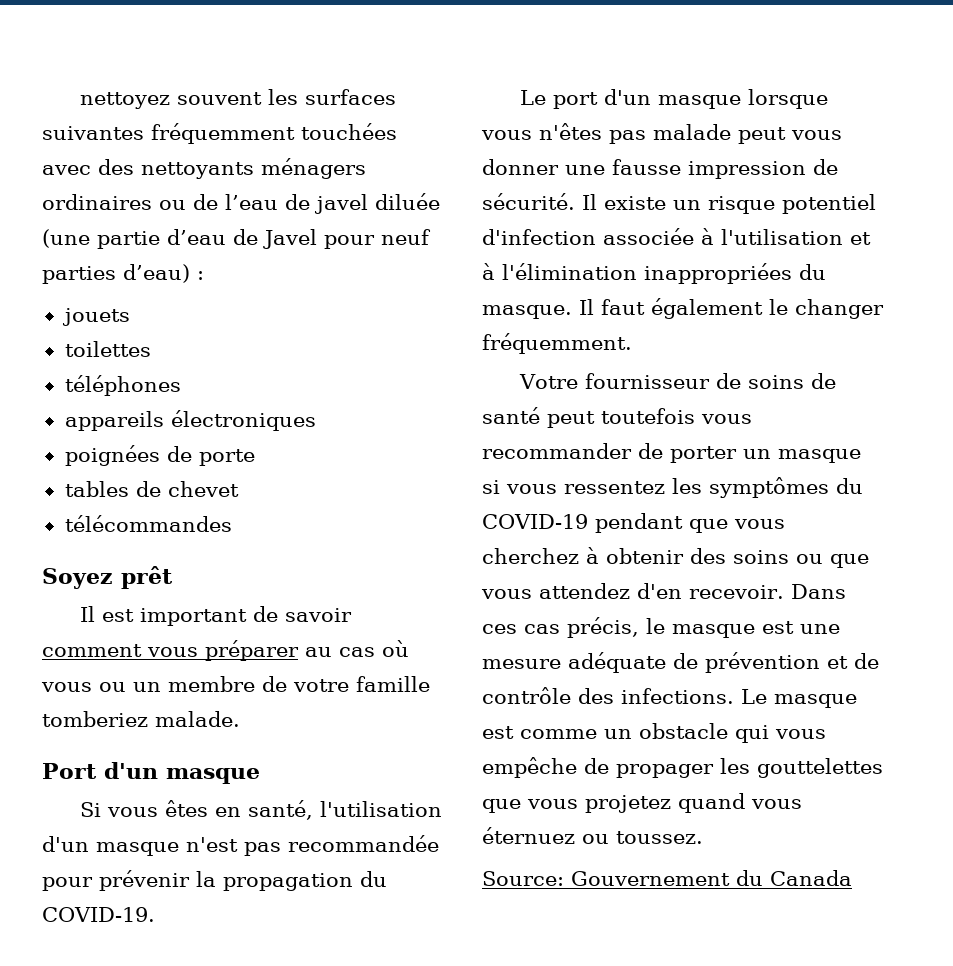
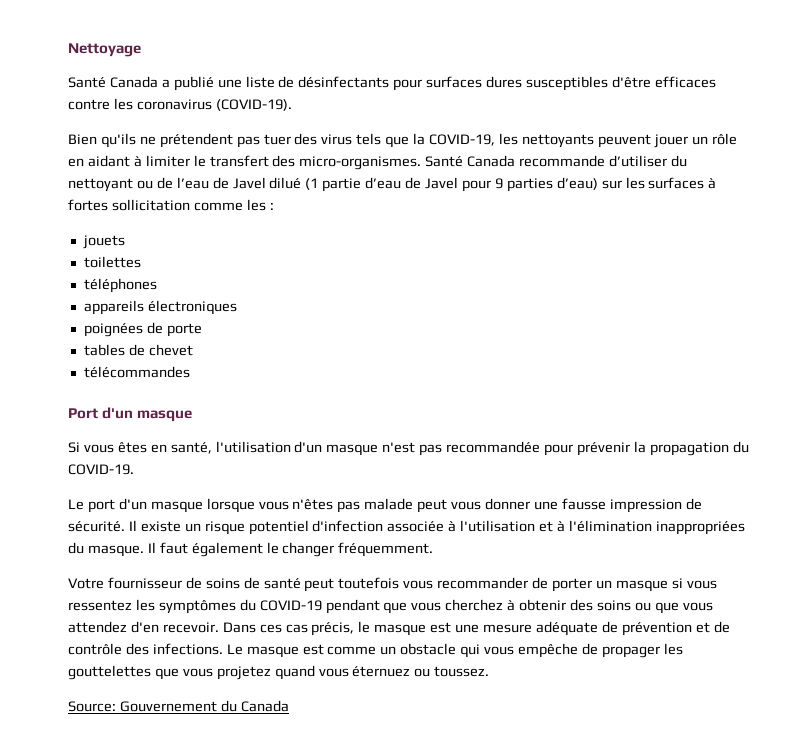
[80,89,397,109] [42,123,397,144] [42,158,366,179] [42,194,152,210] nettoyez souvent les surfaces suivantes fréquemment touchées avec des nettoyants ménagers ordinaires -> [68,43,141,57] [68,76,716,91] [68,98,292,111] [68,133,737,148] [68,155,687,170] [68,178,133,192] Nettoyage // Santé Canada a publié une liste de désinfectants pour surfaces dures susceptibles d'être efficaces contre les coronavirus (COVID-19). // Bien qu'ils ne prétendent pas tuer des virus tels que la COVID-19, les nettoyants peuvent jouer un rôle en aidant à limiter le transfert des micro-organismes. Santé Canada recommande d’utiliser du nettoyant
[314,193,440,214] [42,229,90,248] javel diluée (une -> [232,177,319,190] Javel dilué (1
[381,229,431,245] neuf -> [494,178,503,189] 9
(190, 273) none -> [601,177,717,189] [68,199,266,211] sur les surfaces à fortes sollicitation comme les
[42,566,173,589] [80,606,353,626] [42,640,409,661] [41,676,430,692] [42,711,240,727] // Soyez prêt // Il est important de savoir comment vous préparer au cas où vous ou un membre de votre famille tomberiez malade. -> (190, 372) none

